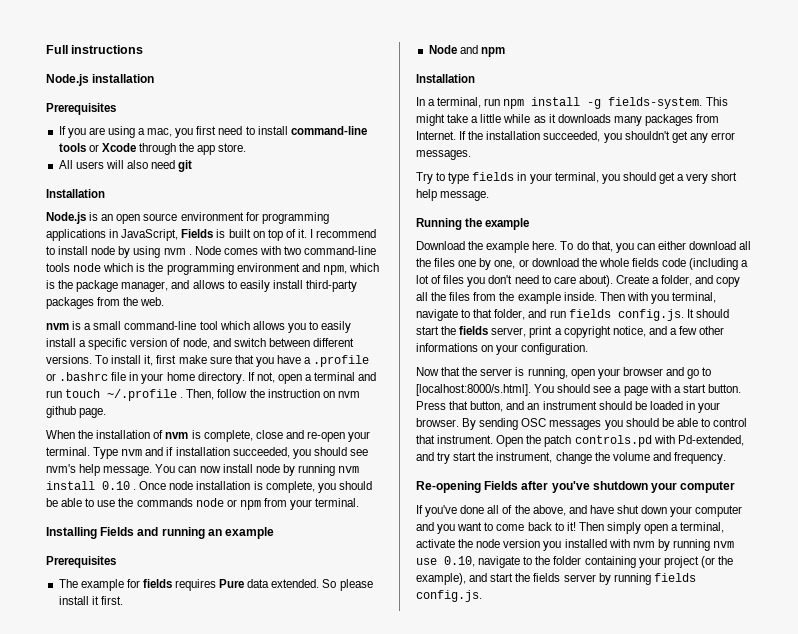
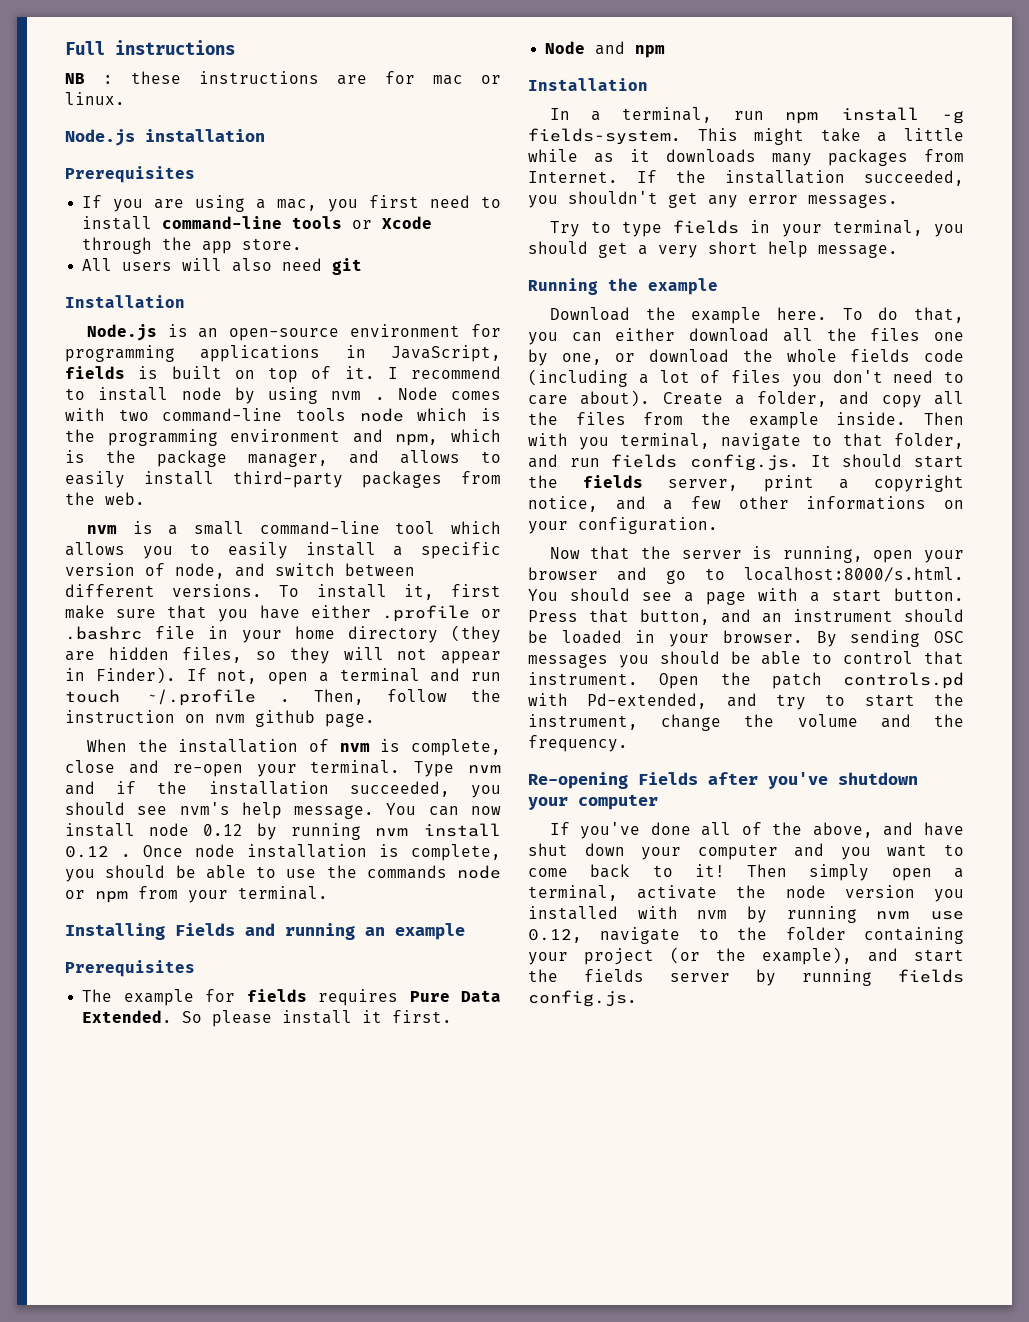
(144, 49) none -> [65,71,501,85] [65,92,125,105] // NB : these instructions are for mac or linux.
[116,213,178,224] open source -> [229,328,340,341] open-source
[181,229,214,238] Fields -> [65,366,125,379] fields
[304,357,312,364] a -> [310,605,371,618] either
[197,372,245,384] directory. -> [347,625,501,643] [65,647,502,664] [65,667,176,684] directory (they are hidden files, so they will not appear in Finder).
(174, 451) none -> [157,781,188,794] the
(280, 468) none -> [203,824,244,836] 0.12
[102,481,130,490] 0.10 -> [65,846,109,858] 0.12
[247,579,320,588] data extended. -> [461,990,501,1002] [82,1010,173,1023] Data Extended.
[416,384,531,396] [localhost:8000/s.html]. -> [744,567,964,582] localhost:8000/s.html.
(451, 458) none -> [825,694,846,706] to
(671, 456) none -> [934,714,964,727] the
[444,556,475,567] 0.10, -> [528,929,582,943] 0.12,

